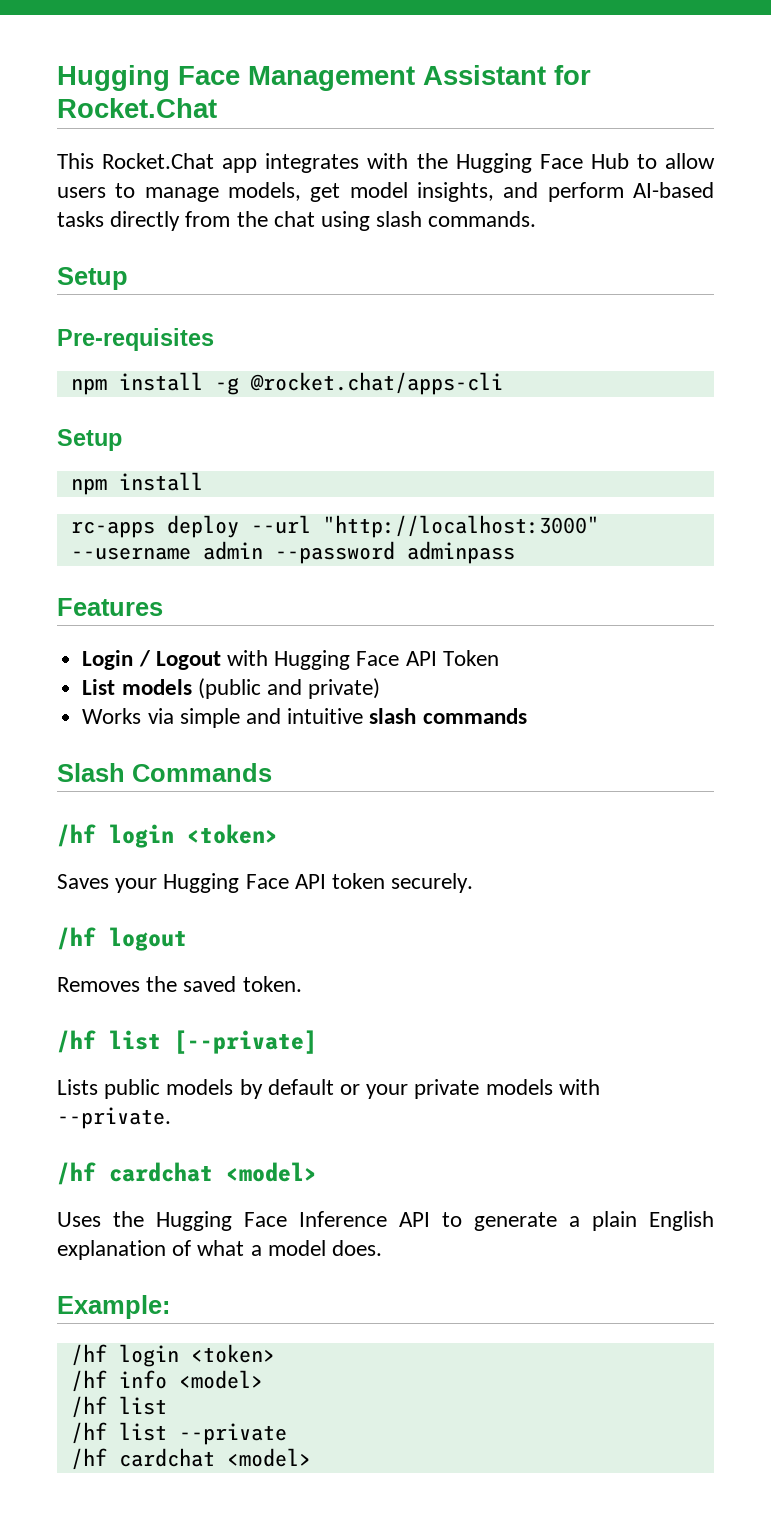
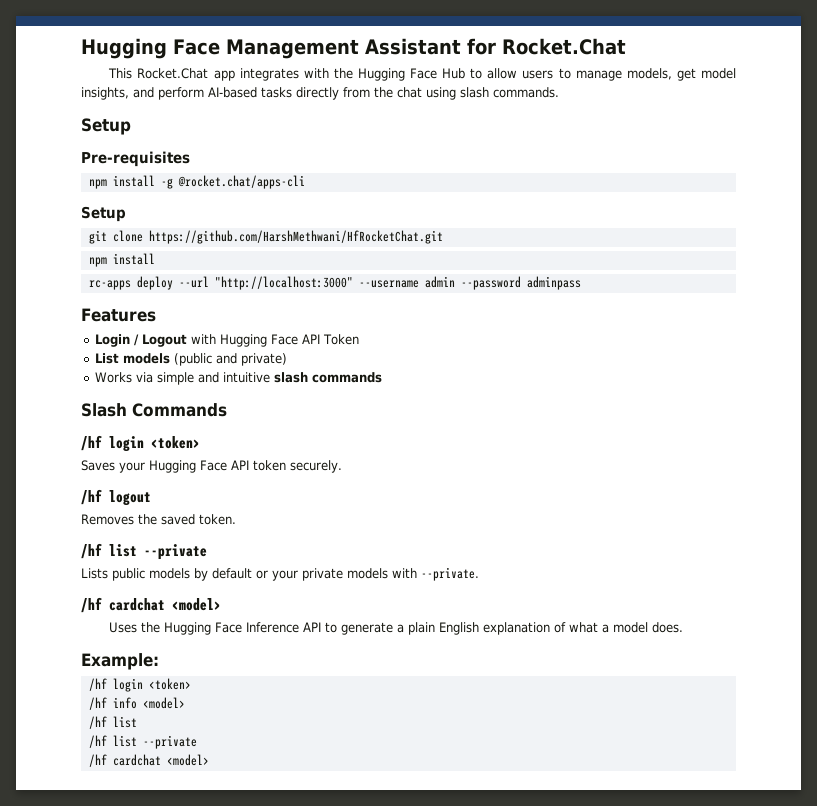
(122, 440) none -> [88,230,443,244] // git clone https://github.com/HarshMethwani/HfRocketChat.git
[174,1030,317,1054] [--private] -> [144,544,207,560] --private

